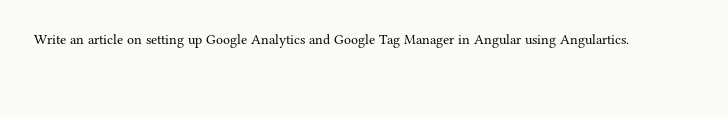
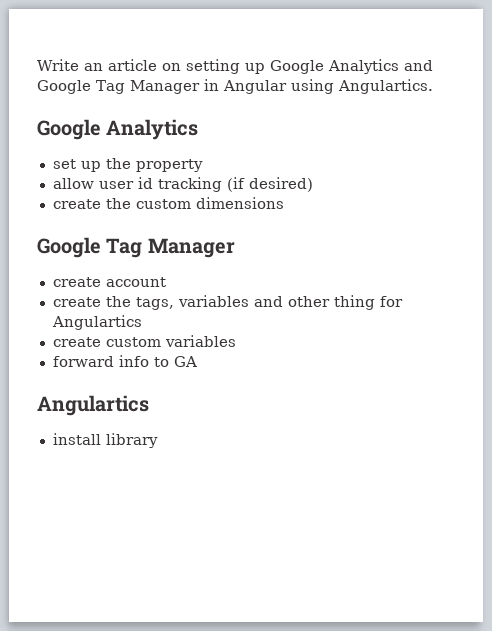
(629, 41) none -> [37,119,199,140] [52,158,203,172] [52,177,313,192] [52,197,284,209] [37,237,235,258] [52,277,166,287] [52,295,403,310] [51,315,142,330] [52,335,236,347] [52,355,197,367] [37,395,149,416] [52,433,158,448] // Google Analytics // set up the property // allow user id tracking (if desired) // create the custom dimensions // Google Tag Manager // create account // create the tags, variables and other thing for Angulartics // create custom variables // forward info to GA // Angulartics // install library

